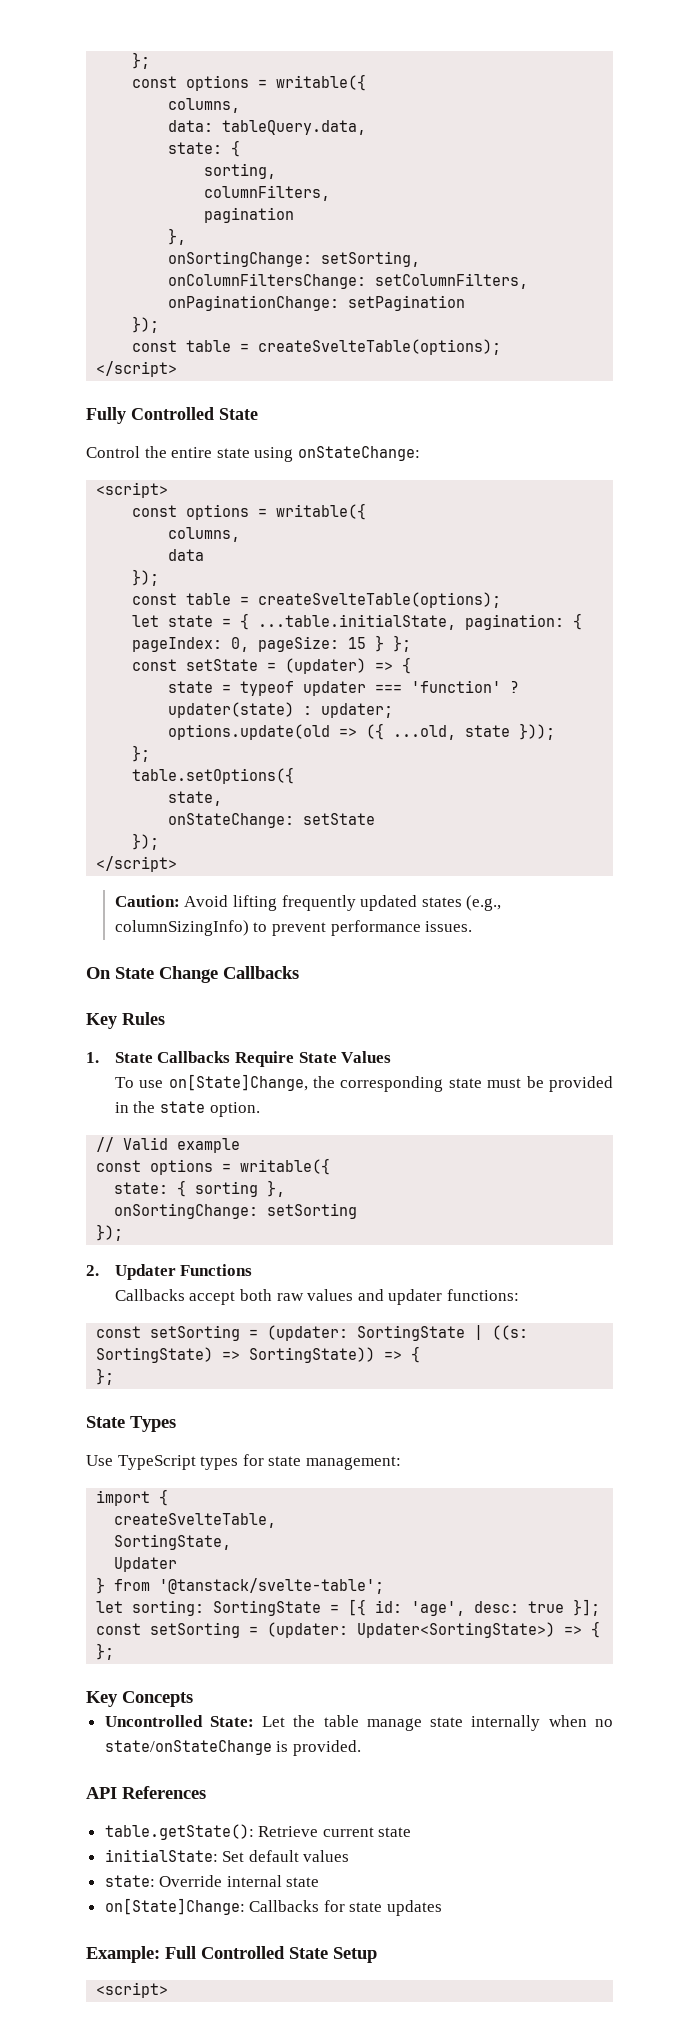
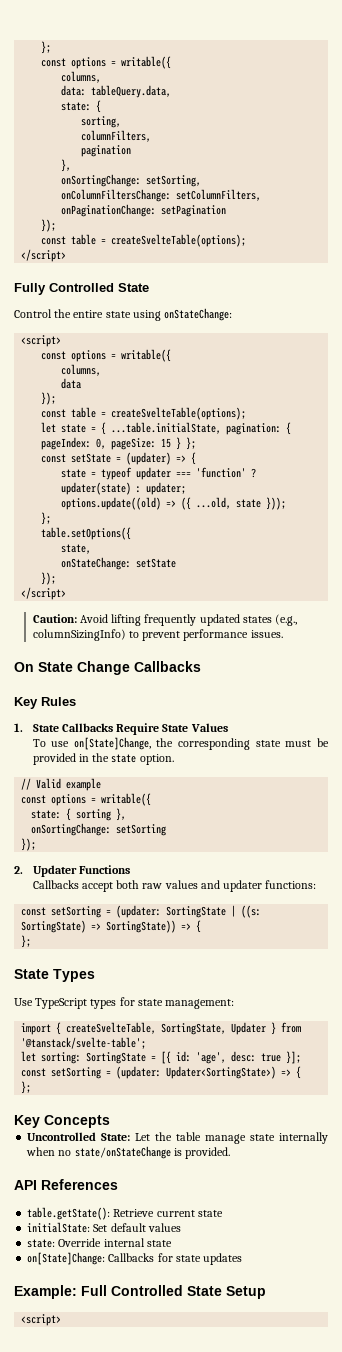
[168,724,331,740] options.update(old -> [61,497,162,510] options.update((old)
(169, 1497) // -> (62, 1028) none
(277, 1520) // -> (157, 1028) none
[114,1557,178,1572] // Updater // -> [231,1022,267,1035] Updater

